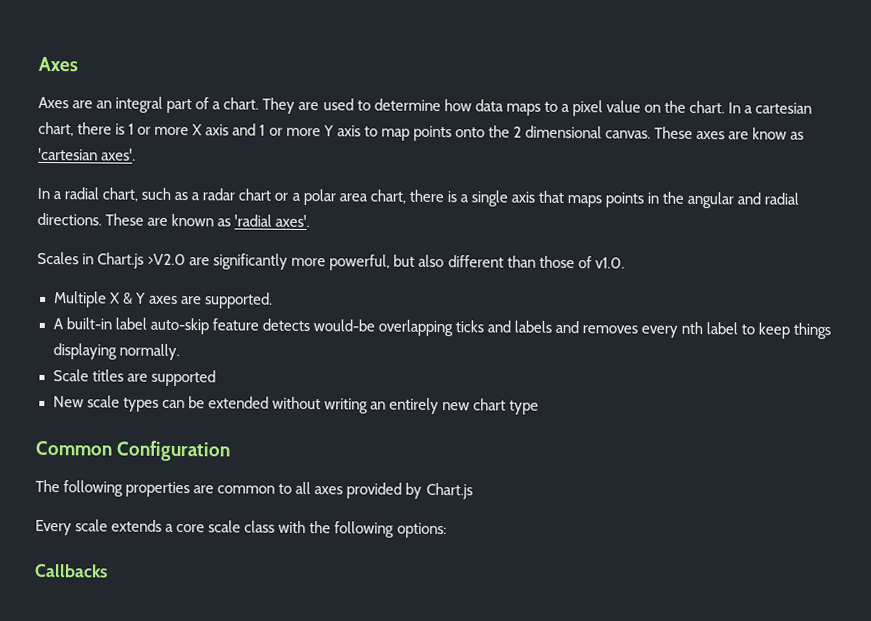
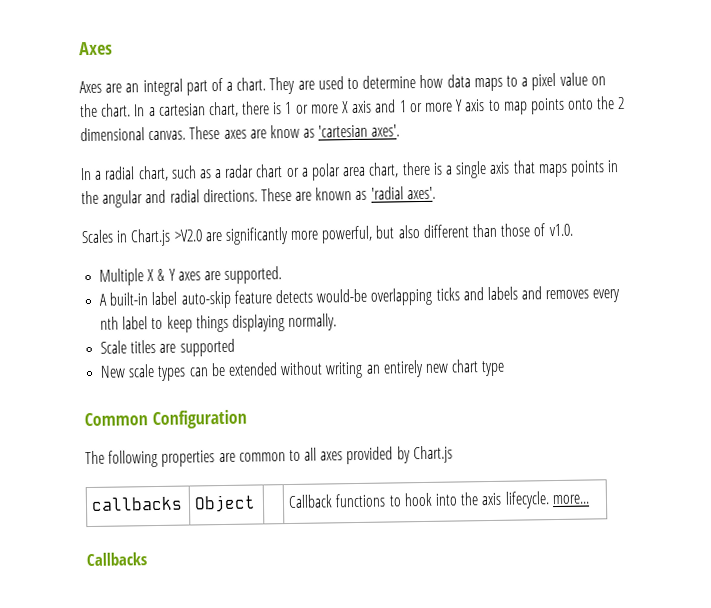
[35,519,447,539] // Every scale extends a core scale class with the following options: -> [91,496,184,511] [194,494,257,513] [288,491,590,509] // callbacks | Object | | Callback functions to hook into the axis lifecycle. more...

